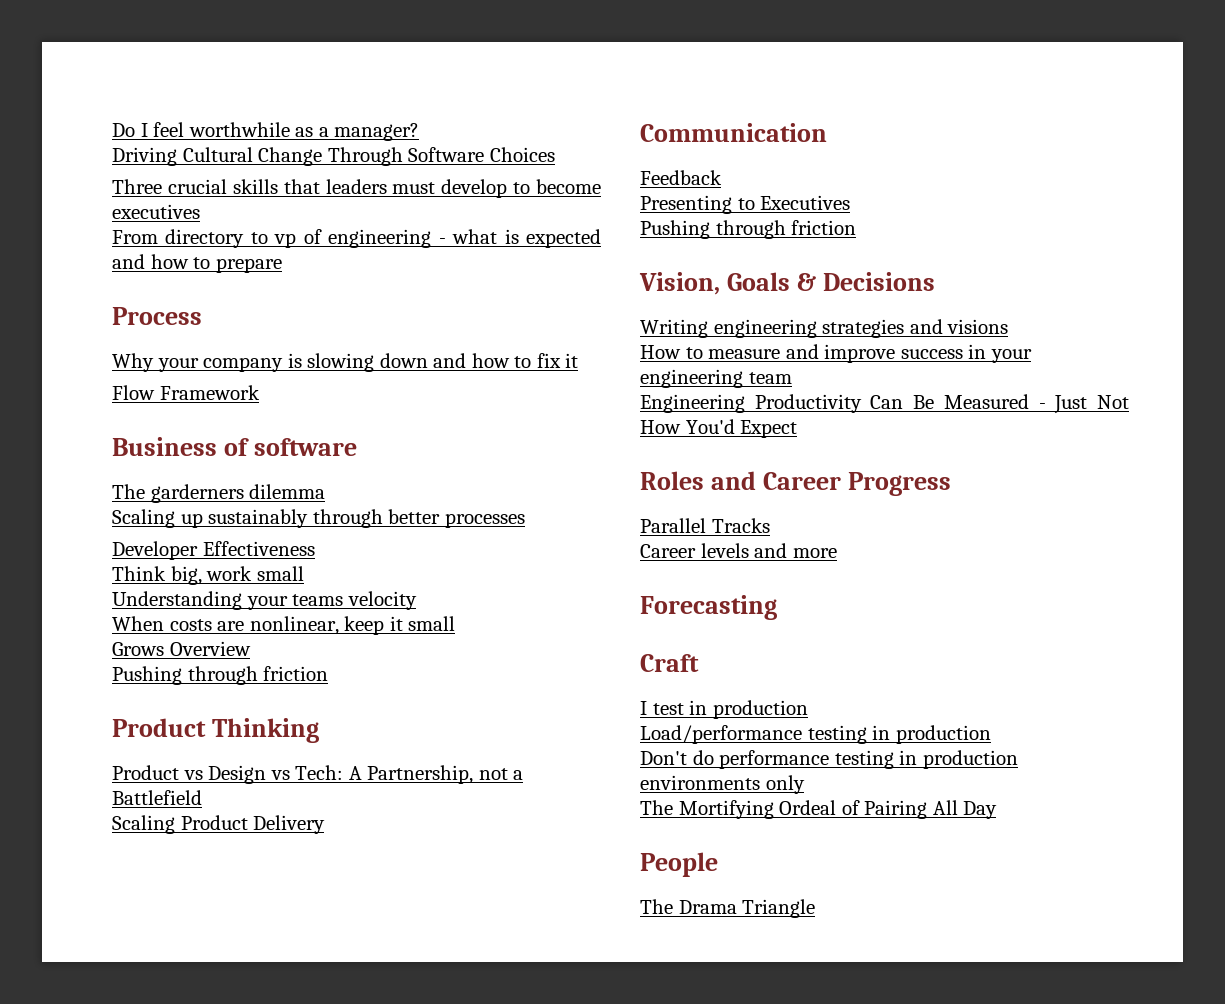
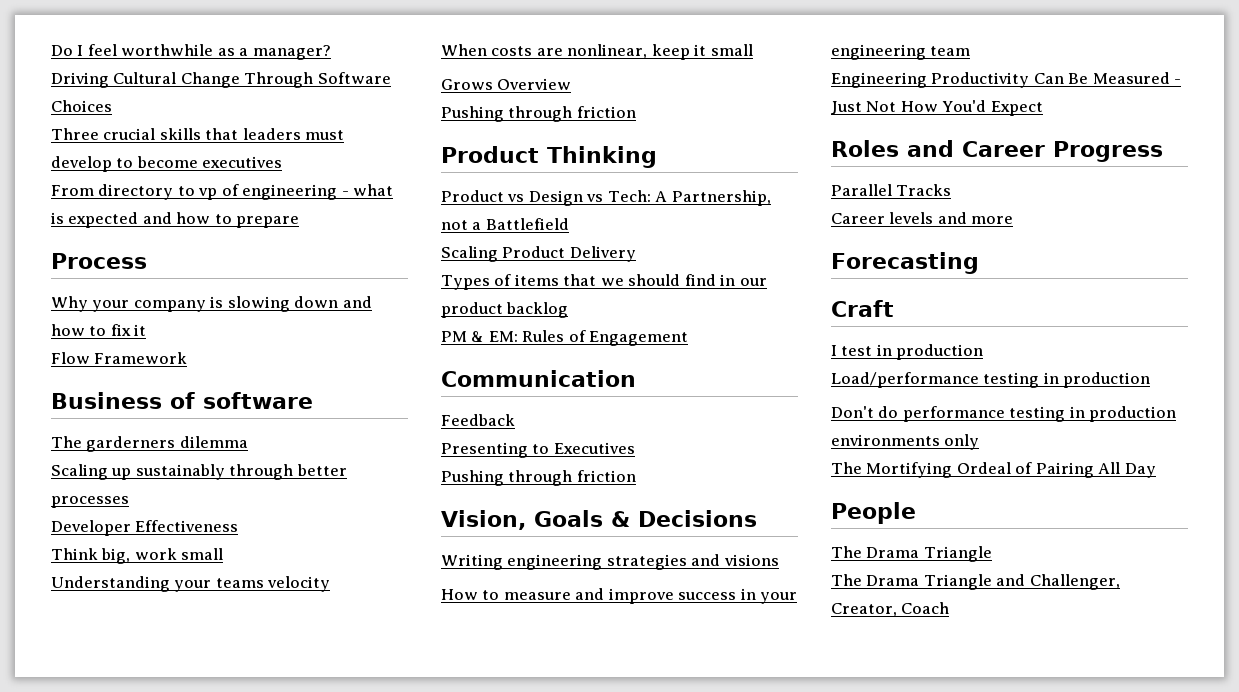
(326, 824) none -> [441,274,767,290] [441,302,569,318] [441,330,689,346] // Types of items that we should find in our product backlog // PM & EM: Rules of Engagement
(816, 908) none -> [831,574,1120,590] [831,602,950,617] // The Drama Triangle and Challenger, Creator, Coach

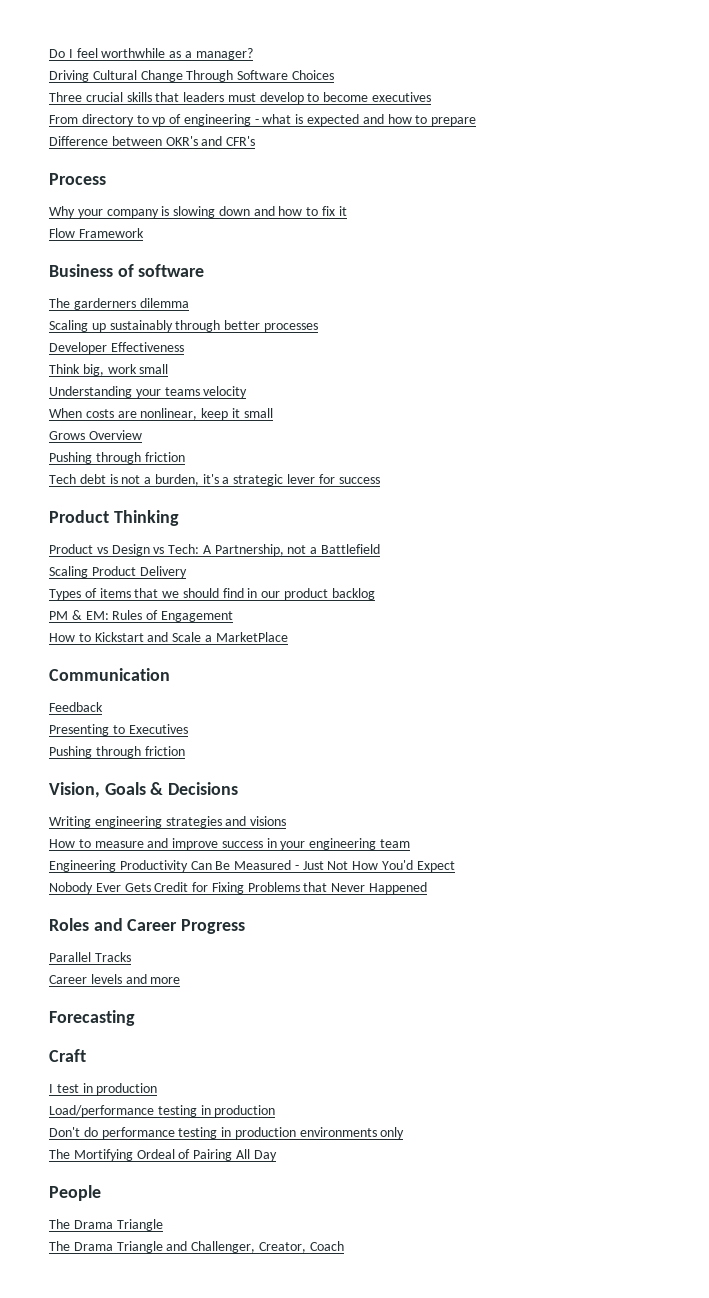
(300, 222) none -> [49,136,256,146] // Difference between OKR's and CFR's
(636, 112) none -> [49,474,380,486] // Tech debt is not a burden, it's a strategic lever for success
(689, 338) none -> [49,632,288,642] // How to Kickstart and Scale a MarketPlace
(1043, 108) none -> [49,882,428,894] // Nobody Ever Gets Credit for Fixing Problems that Never Happened

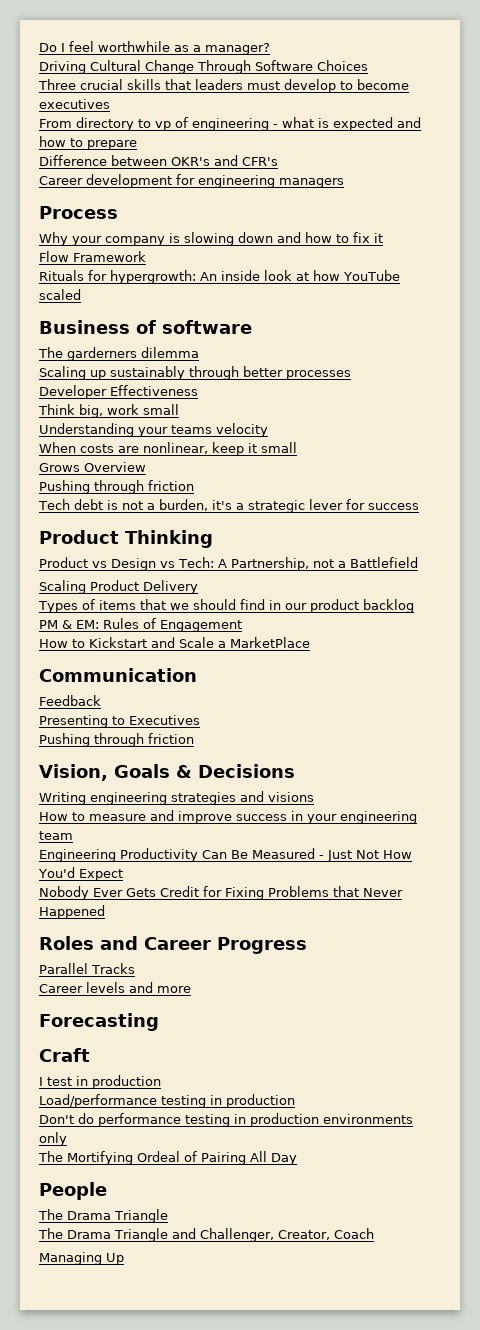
(256, 141) none -> [39,174,344,188] // Career development for engineering managers
(144, 233) none -> [39,270,400,284] [39,289,81,300] // Rituals for hypergrowth: An inside look at how YouTube scaled
(344, 1246) none -> [39,1252,124,1265] // Managing Up

